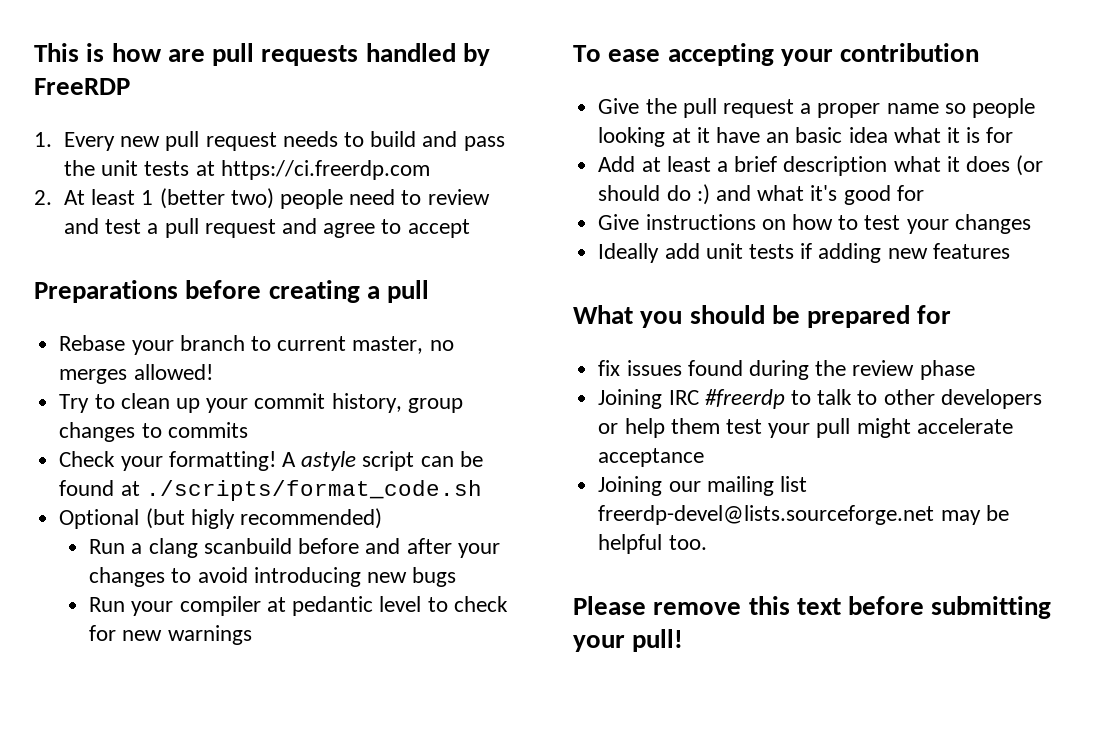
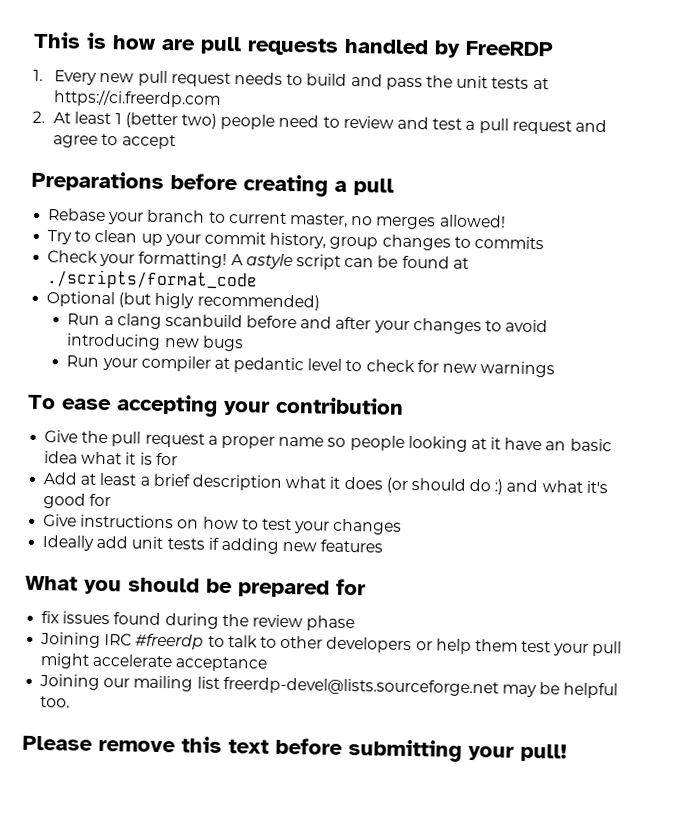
[145,480,482,501] ./scripts/format_code.sh -> [46,269,259,291] ./scripts/format_code

